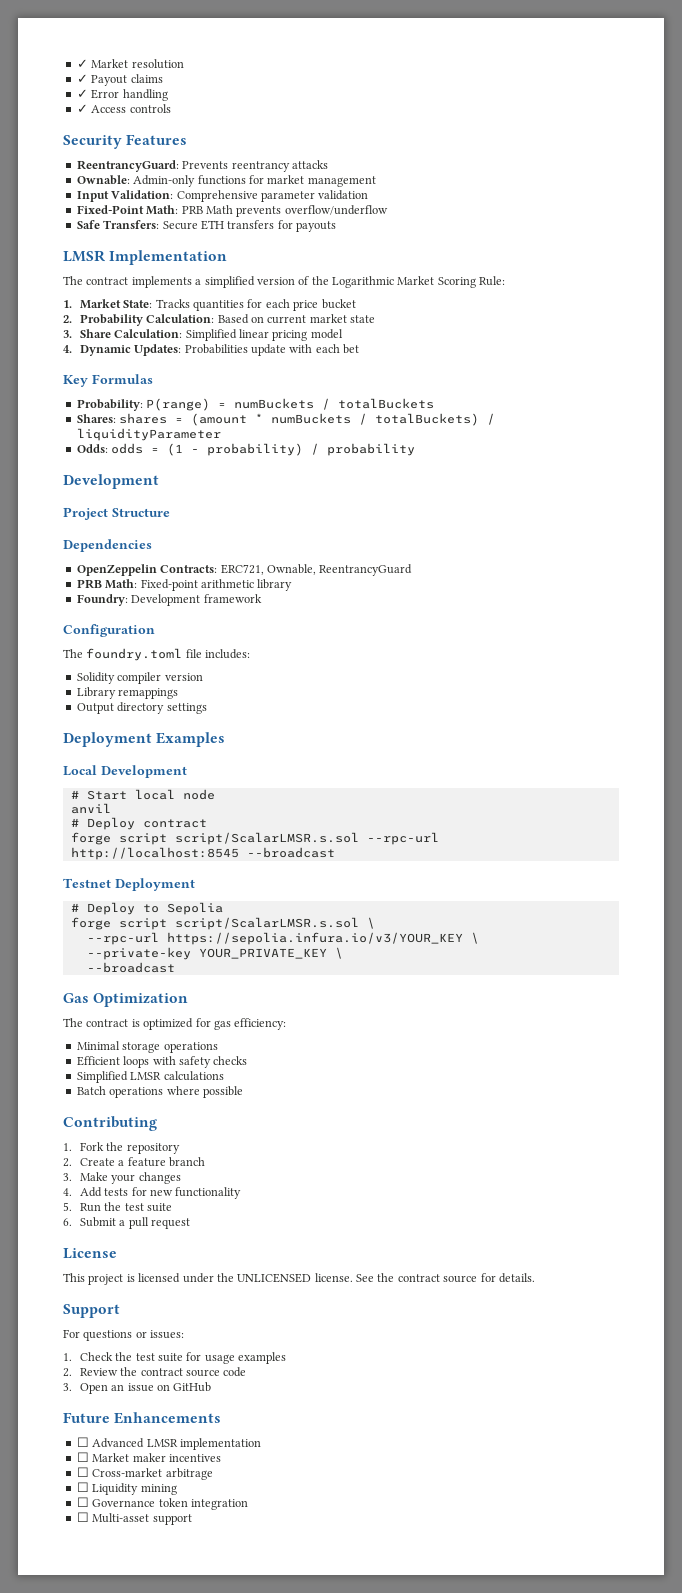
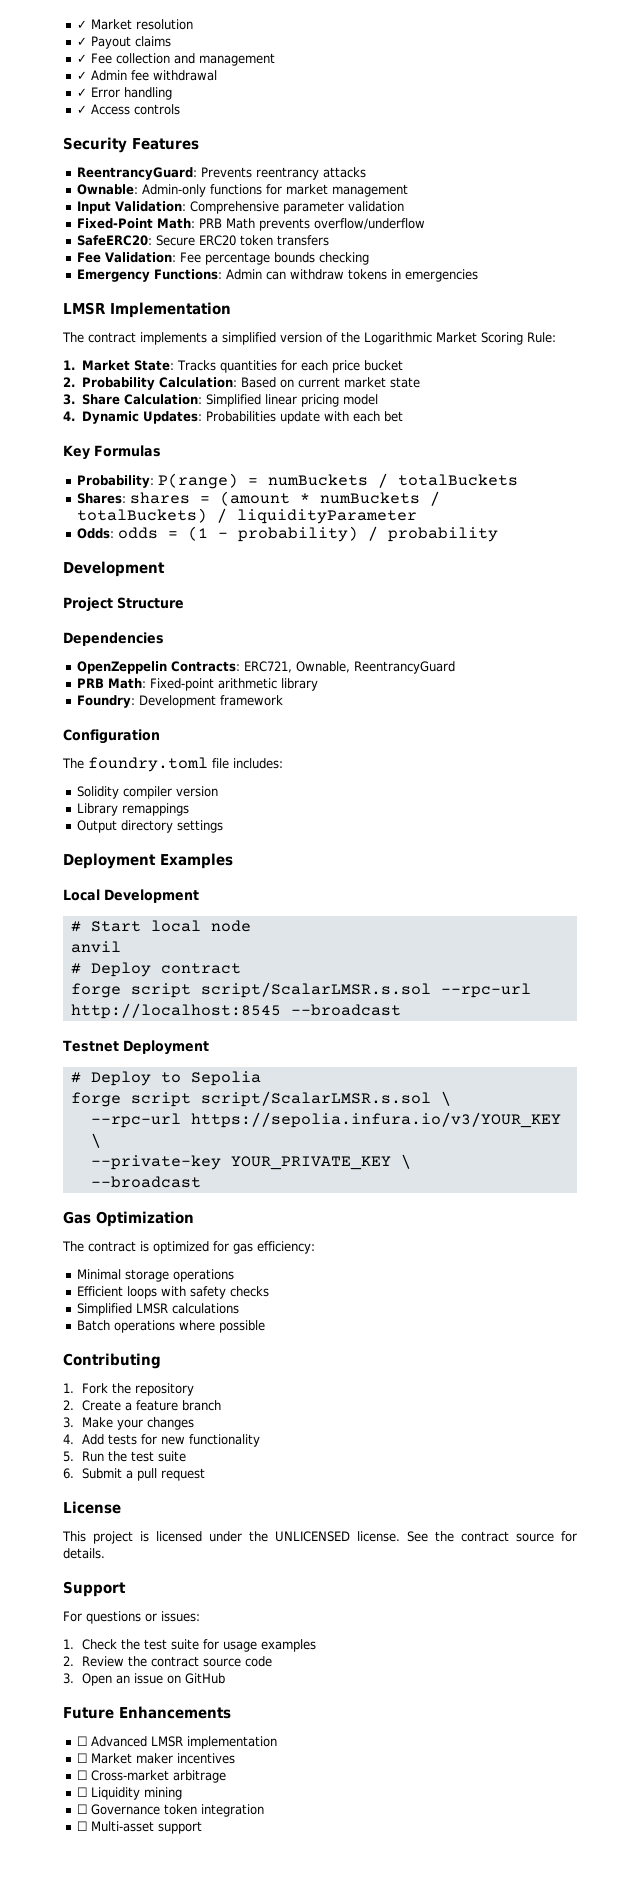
(163, 78) none -> [77,53,276,66] [77,70,218,81] // ✓ Fee collection and management // ✓ Admin fee withdrawal
[76,220,336,232] Safe Transfers: Secure ETH transfers for payouts -> [77,235,330,246] [77,252,370,265] [77,269,479,282] SafeERC20: Secure ERC20 token transfers // Fee Validation: Fee percentage bounds checking // Emergency Functions: Admin can withdraw tokens in emergencies

